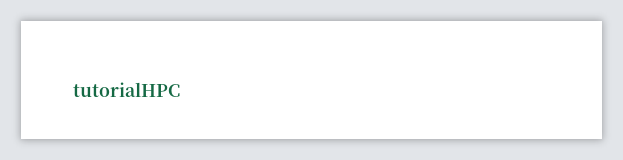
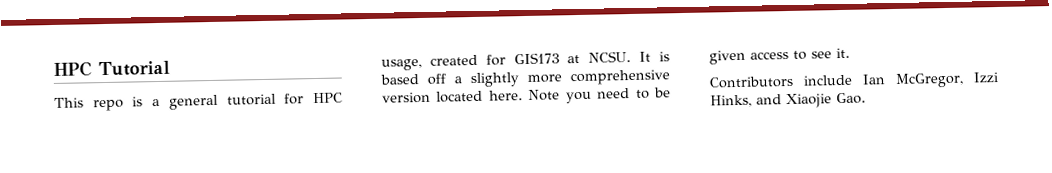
[73,82,180,97] tutorialHPC -> [53,60,170,77] [54,92,344,112] [381,50,670,71] [380,69,670,88] [382,87,671,104] [709,47,850,65] [709,72,999,89] [710,92,866,109] HPC Tutorial // This repo is a general tutorial for HPC usage, created for GIS173 at NCSU. It is based off a slightly more comprehensive version located here. Note you need to be given access to see it. // Contributors include Ian McGregor, Izzi Hinks, and Xiaojie Gao.

